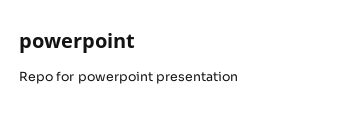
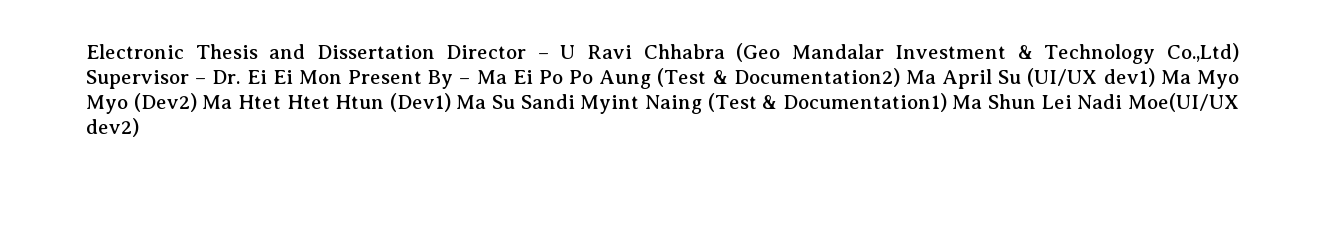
[19,33,135,53] [19,71,239,84] powerpoint // Repo for powerpoint presentation -> [86,43,1239,64] [86,68,1239,89] [86,93,1239,114] [86,118,139,137] Electronic Thesis and Dissertation Director – U Ravi Chhabra (Geo Mandalar Investment & Technology Co.,Ltd) Supervisor – Dr. Ei Ei Mon Present By – Ma Ei Po Po Aung (Test & Documentation2) Ma April Su (UI/UX dev1) Ma Myo Myo (Dev2) Ma Htet Htet Htun (Dev1) Ma Su Sandi Myint Naing (Test & Documentation1) Ma Shun Lei Nadi Moe(UI/UX dev2)

